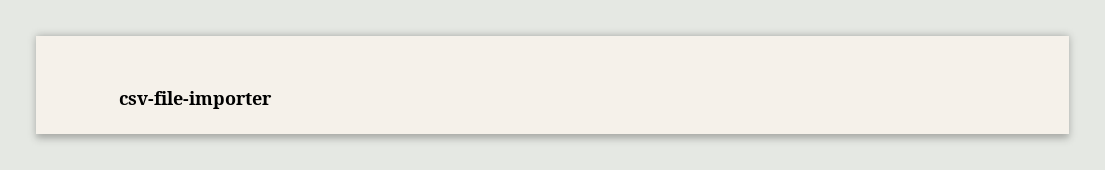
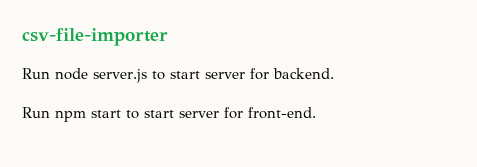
(272, 100) none -> [22,68,334,83] [22,107,316,122] // Run node server.js to start server for backend. // Run npm start to start server for front-end.

